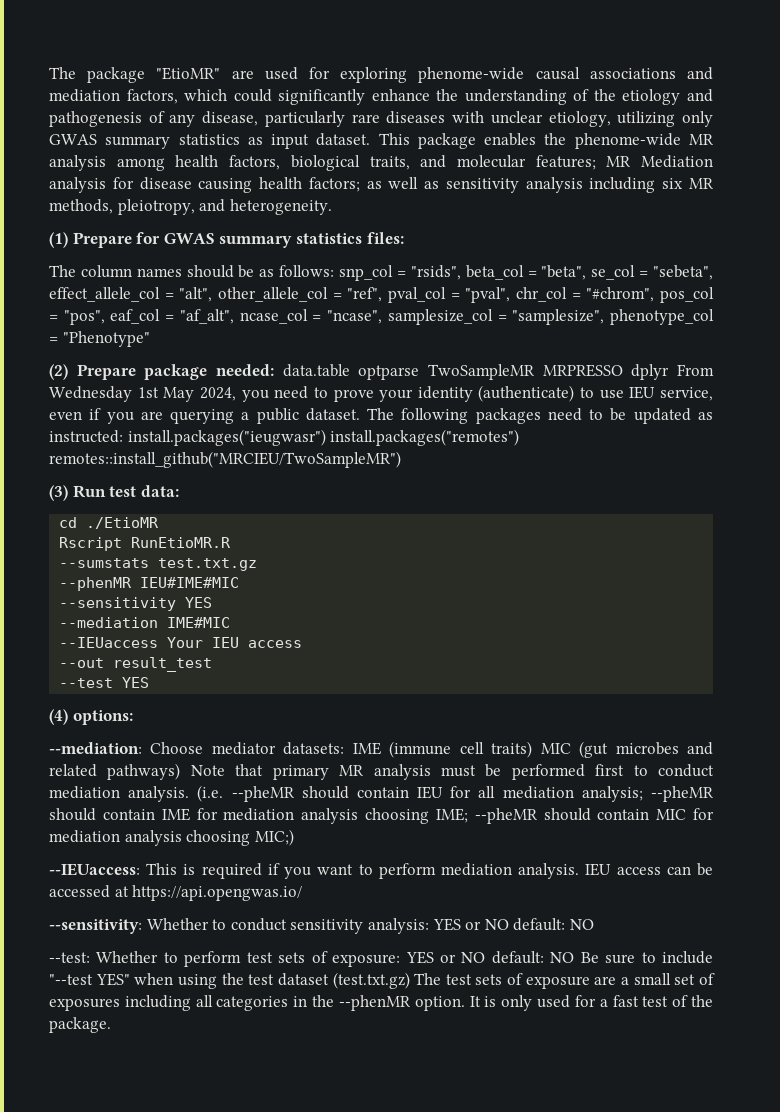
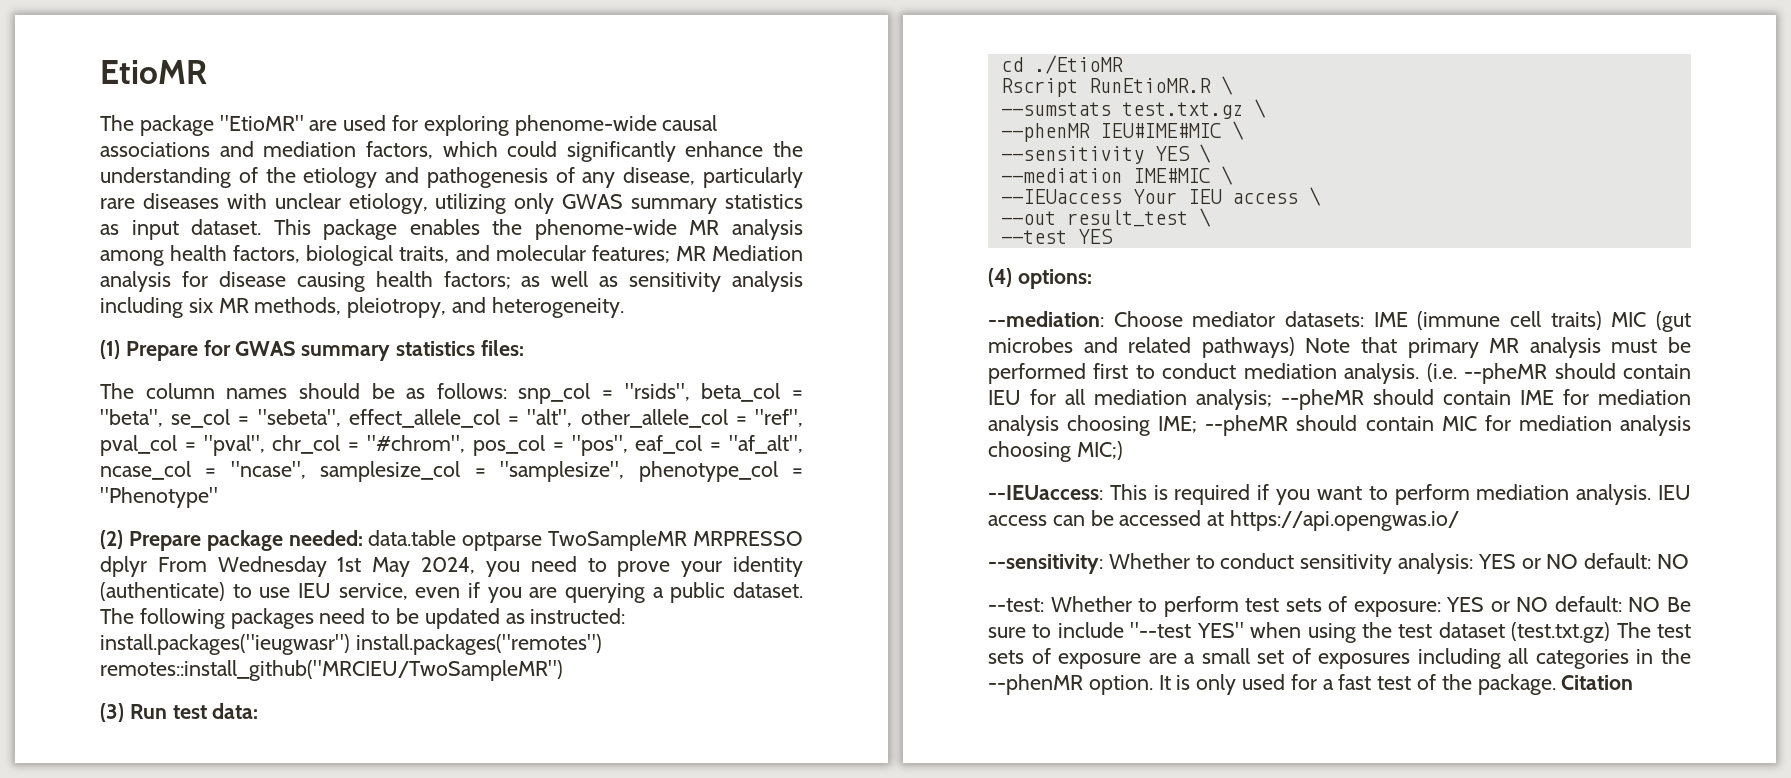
(49, 73) none -> [100,60,207,84] EtioMR //
(232, 542) none -> [1220,76,1233,95] \
(258, 564) none -> [1253,99,1266,118] \
(240, 582) none -> [1231,121,1244,140] \
(213, 602) none -> [1198,144,1211,163] \
(231, 622) none -> [1220,166,1233,185] \
(303, 644) none -> [1308,187,1321,206] \
(213, 664) none -> [1198,208,1211,227] \
(111, 1025) none -> [1561,675,1634,690] Citation

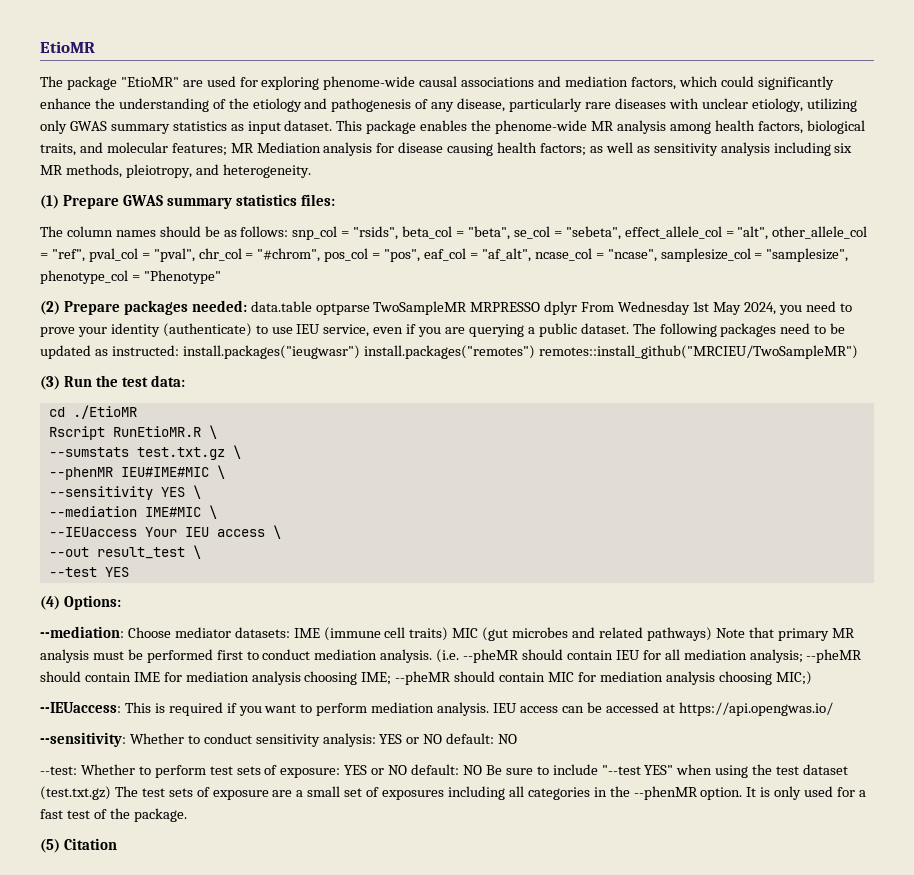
[203,340,231,356] for -> (119, 202) none
[206,530,283,551] package -> [123,300,188,315] packages
(167, 711) none -> [95,375,118,387] the
[1017,269,1092,289] options: -> [63,595,121,610] Options:
(1556, 684) none -> [40,839,60,853] // (5)

